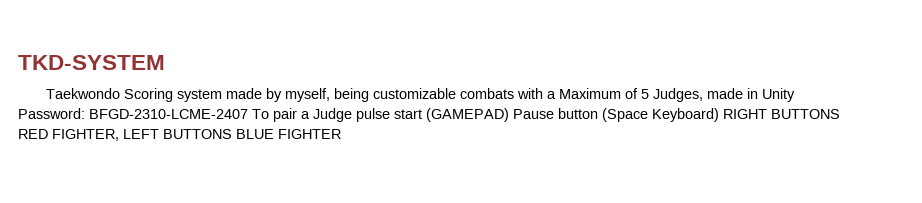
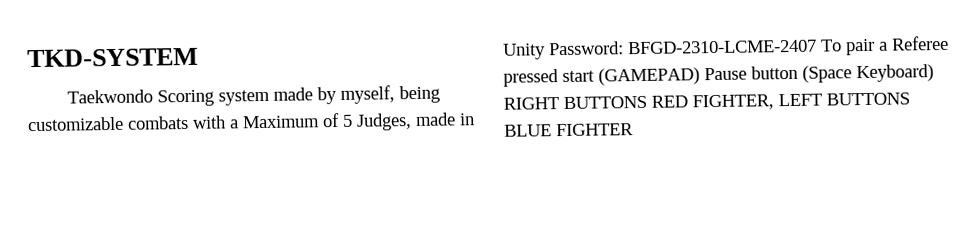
[313,108,390,122] Judge pulse -> [891,35,949,51] [503,69,559,87] Referee pressed

